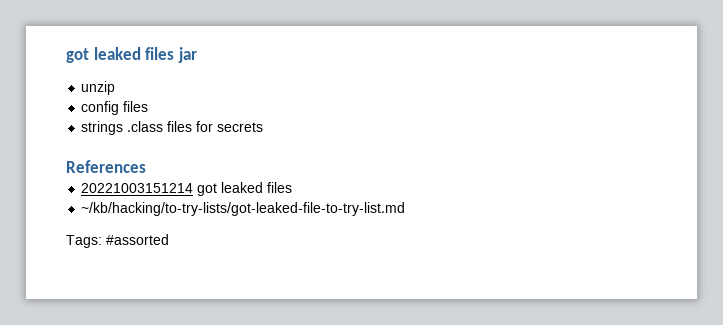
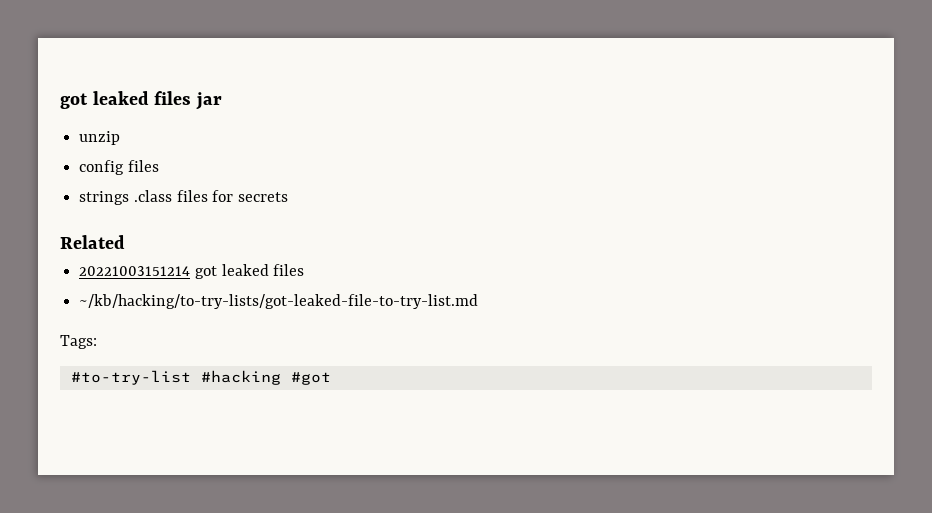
[66,160,146,173] References -> [60,235,125,249] Related
[106,234,169,245] #assorted -> [70,370,331,385] // #to-try-list #hacking #got

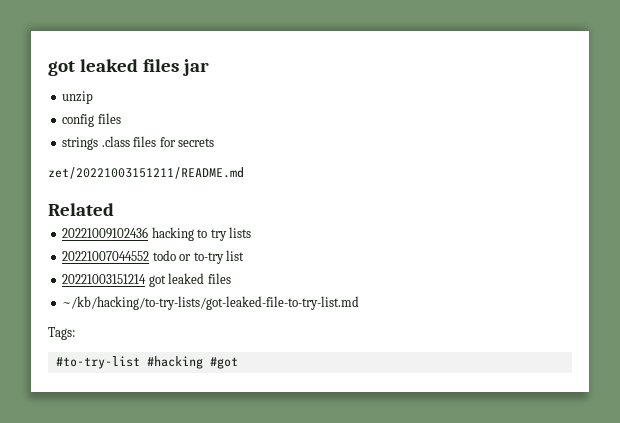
(289, 197) none -> [48,167,244,179] // zet/20221003151211/README.md
(125, 242) none -> [62,227,252,241] [62,250,245,264] // 20221009102436 hacking to try lists // 20221007044552 todo or to-try list

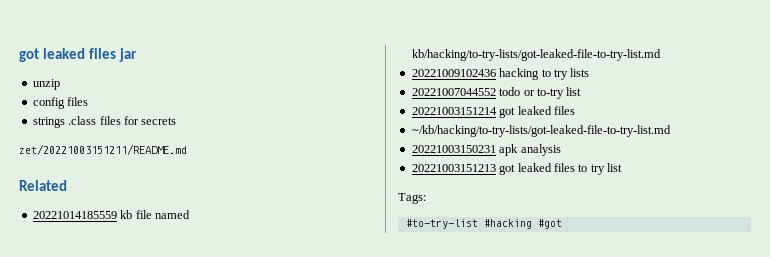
(114, 209) none -> [32,210,190,219] [411,49,661,61] // 20221014185559 kb file named kb/hacking/to-try-lists/got-leaked-file-to-try-list.md
(360, 303) none -> [411,144,561,156] [411,163,622,175] // 20221003150231 apk analysis // 20221003151213 got leaked files to try list

